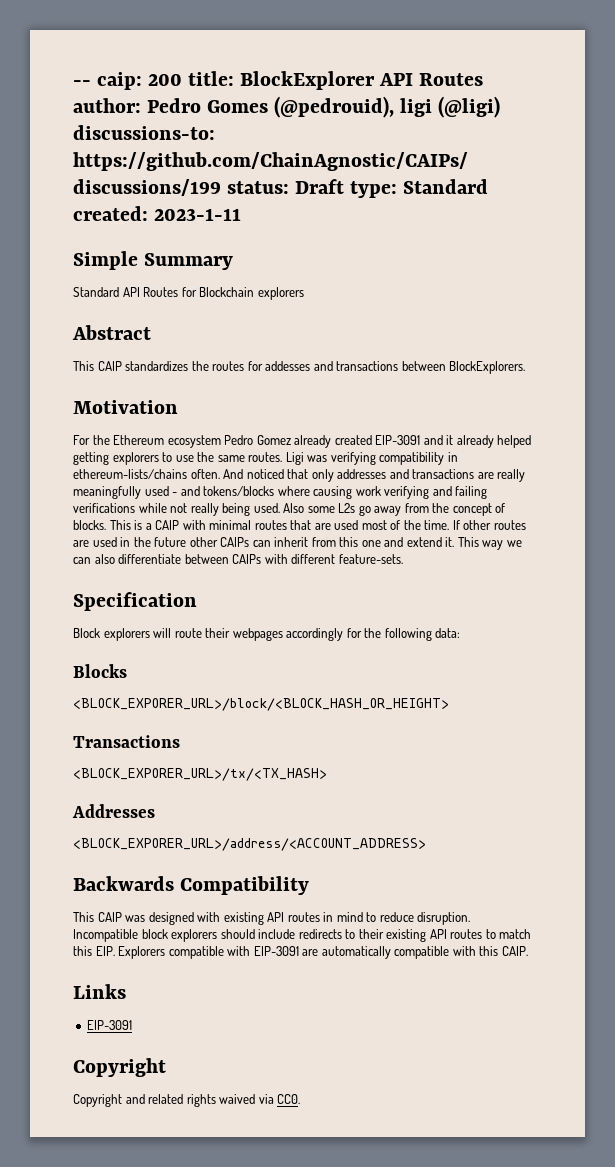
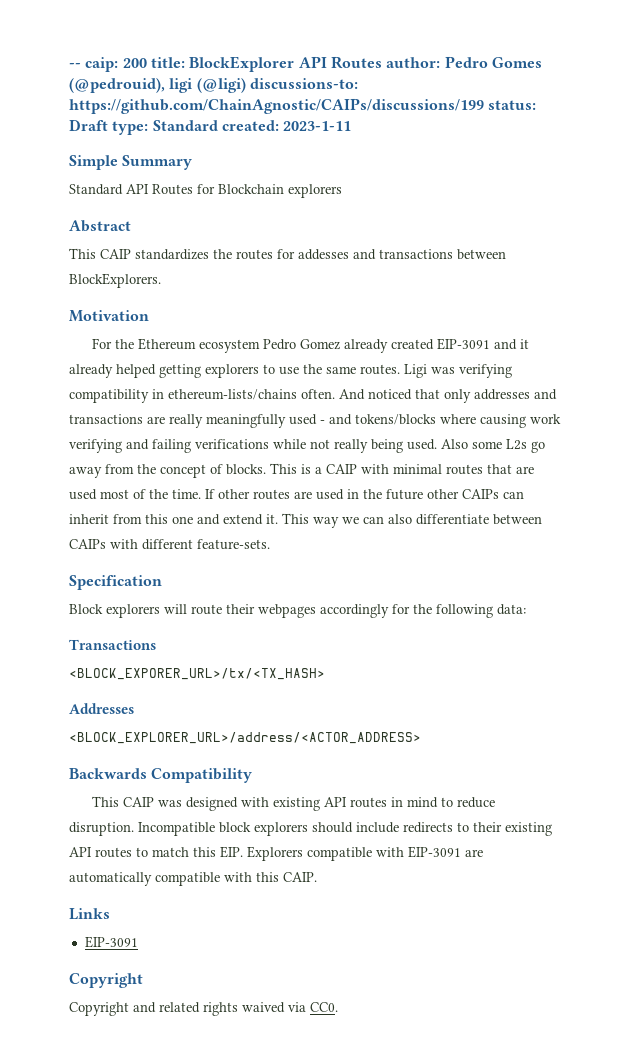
[73,664,127,678] [73,698,449,711] // Blocks // <BLOCK_EXPORER_URL>/block/<BLOCK_HASH_OR_HEIGHT> -> (526, 609) none
[73,838,426,851] <BLOCK_EXPORER_URL>/address/<ACCOUNT_ADDRESS> -> [69,732,421,744] <BLOCK_EXPLORER_URL>/address/<ACTOR_ADDRESS>

